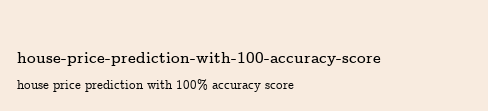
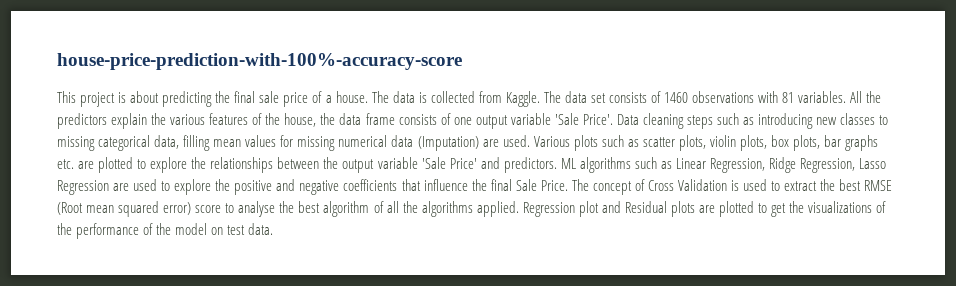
[17,52,381,66] [17,79,294,92] house-price-prediction-with-100-accuracy-score // house price prediction with 100% accuracy score -> [57,53,462,70] [57,91,882,107] [57,113,889,129] [57,135,879,151] [57,157,887,173] [57,179,893,195] [57,201,887,217] [57,223,274,239] house-price-prediction-with-100%-accuracy-score // This project is about predicting the final sale price of a house. The data is collected from Kaggle. The data set consists of 1460 observations with 81 variables. All the predictors explain the various features of the house, the data frame consists of one output variable 'Sale Price'. Data cleaning steps such as introducing new classes to missing categorical data, filling mean values for missing numerical data (Imputation) are used. Various plots such as scatter plots, violin plots, box plots, bar graphs etc. are plotted to explore the relationships between the output variable 'Sale Price' and predictors. ML algorithms such as Linear Regression, Ridge Regression, Lasso Regression are used to explore the positive and negative coefficients that influence the final Sale Price. The concept of Cross Validation is used to extract the best RMSE (Root mean squared error) score to analyse the best algorithm of all the algorithms applied. Regression plot and Residual plots are plotted to get the visualizations of the performance of the model on test data.

